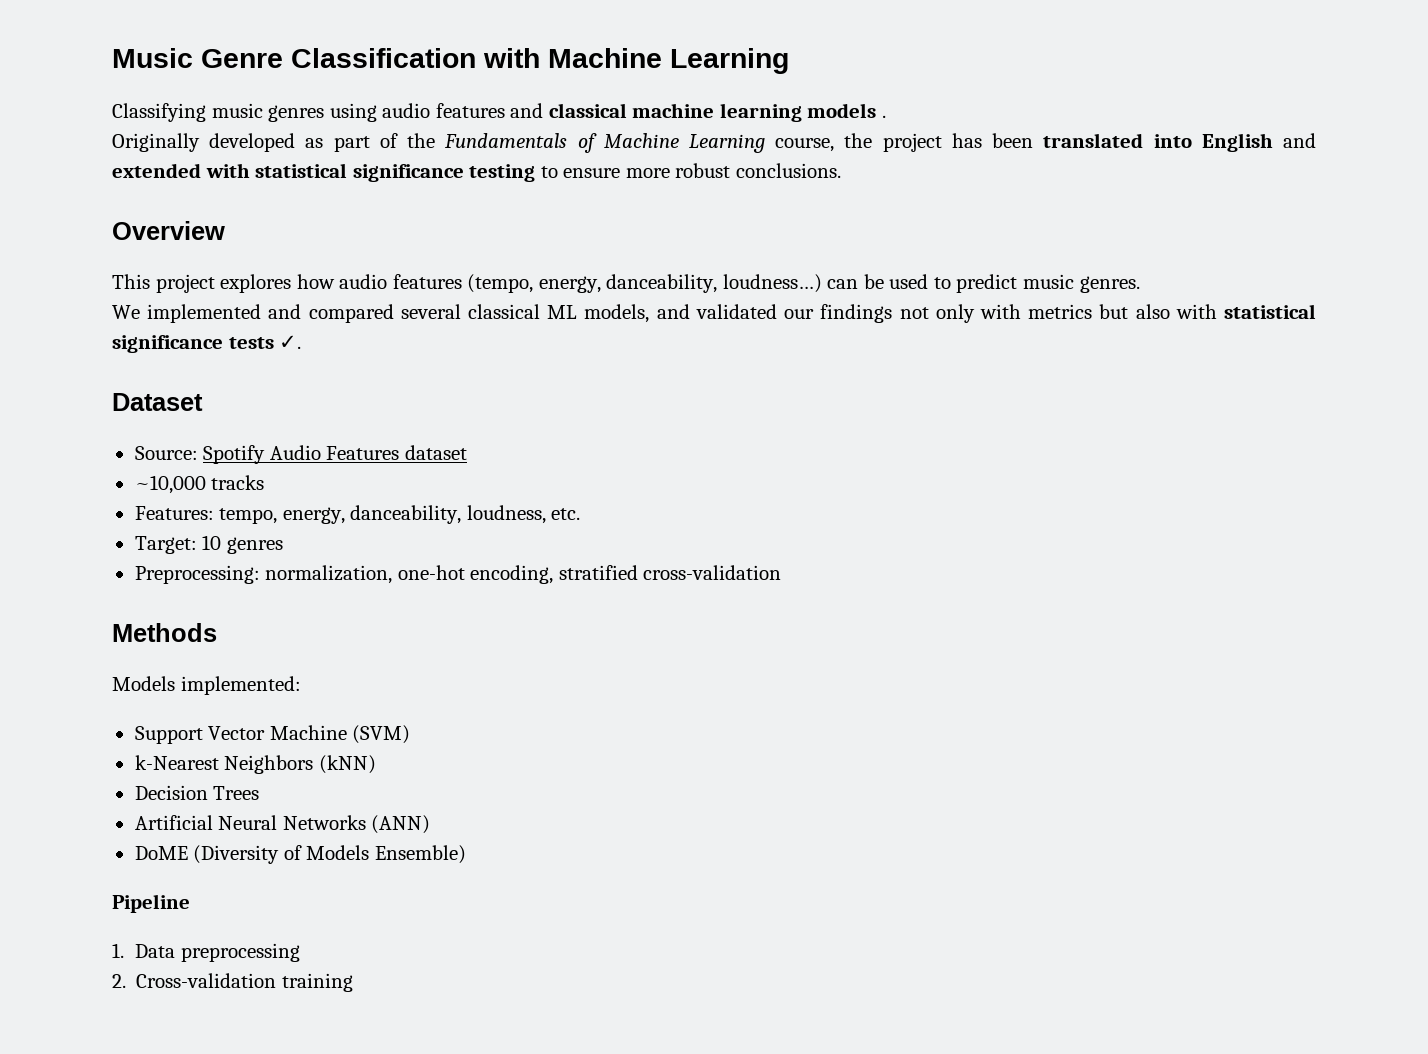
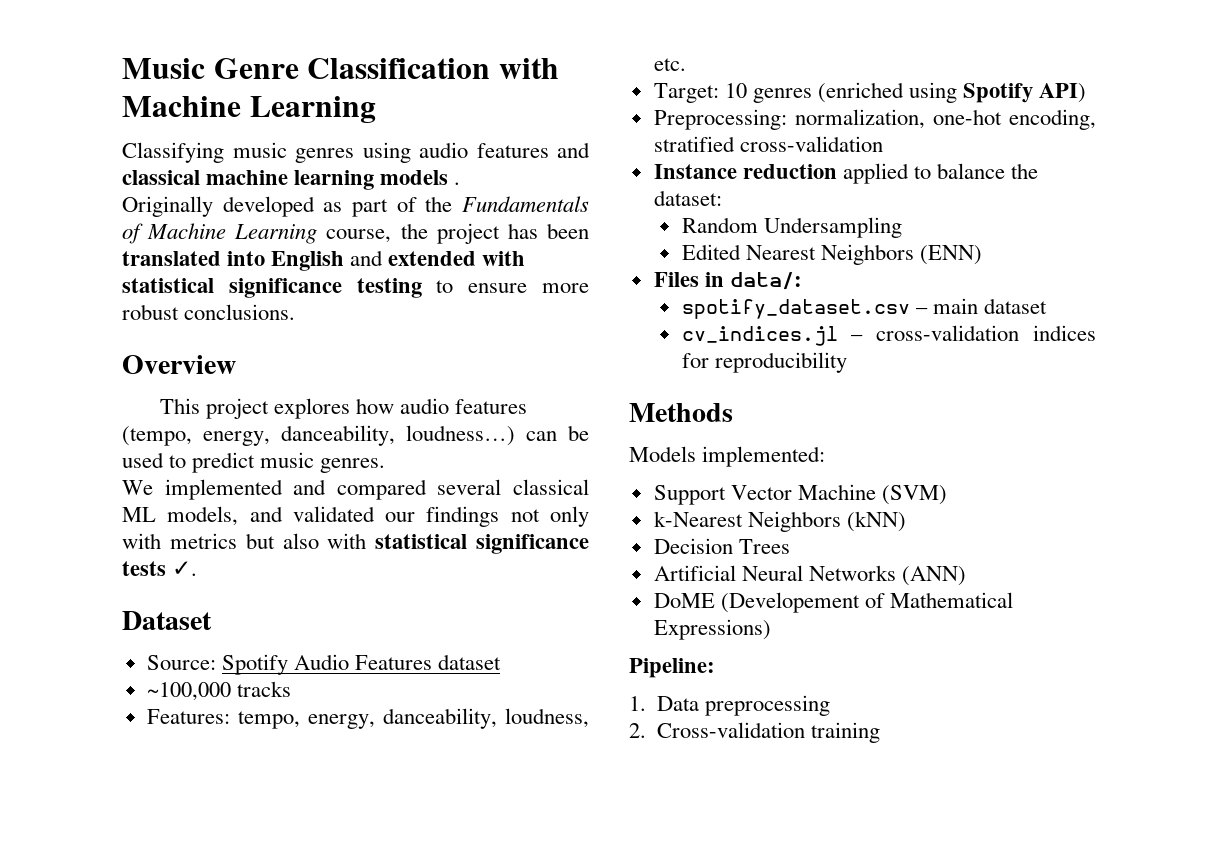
[134,475,206,494] ~10,000 -> [146,682,231,701] ~100,000
(283, 545) none -> [817,82,1087,103] (enriched using Spotify API)
(782, 572) none -> [653,163,1039,184] [653,190,722,206] [681,217,902,238] [681,244,982,265] [653,272,802,290] [681,298,1047,319] [681,325,1096,346] [681,352,847,373] // Instance reduction applied to balance the dataset: // Random Undersampling // Edited Nearest Neighbors (ENN) // Files in data/: // spotify_dataset.csv – main dataset // cv_indices.jl – cross-validation indices for reproducibility
[193,845,466,864] [112,894,190,913] (Diversity of Models Ensemble) // Pipeline -> [720,592,1013,613] [653,619,771,640] [629,658,715,678] (Developement of Mathematical Expressions) // Pipeline:

